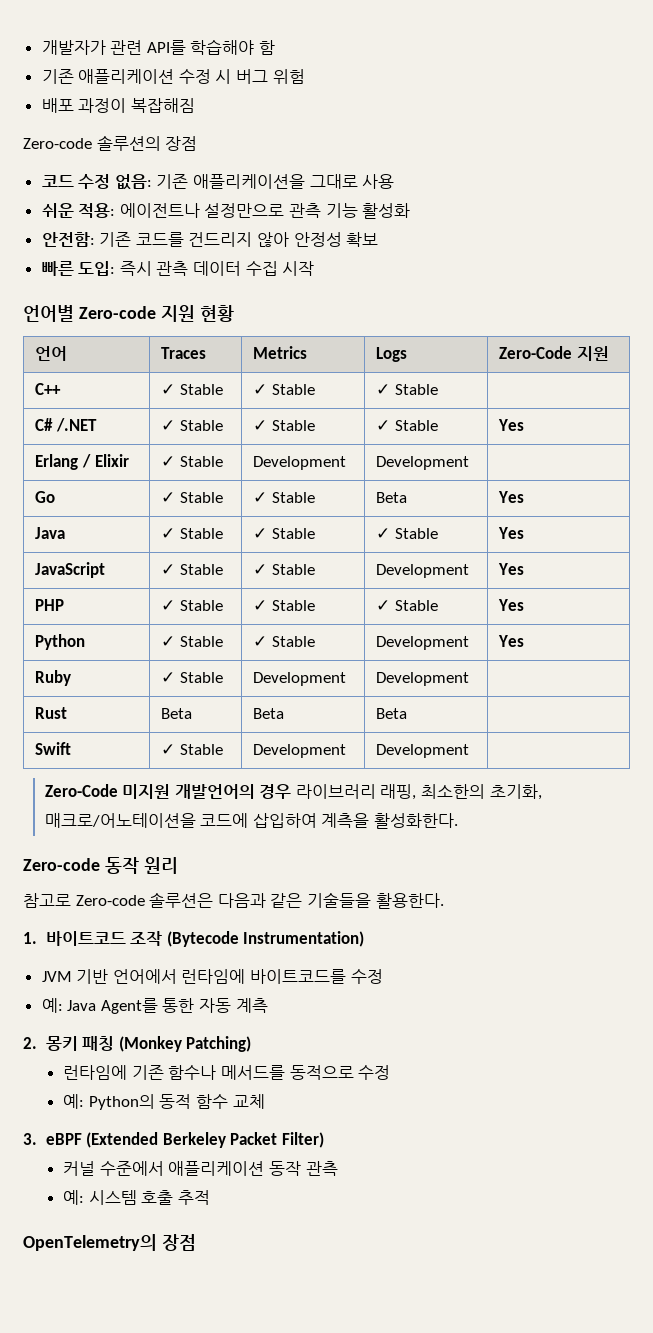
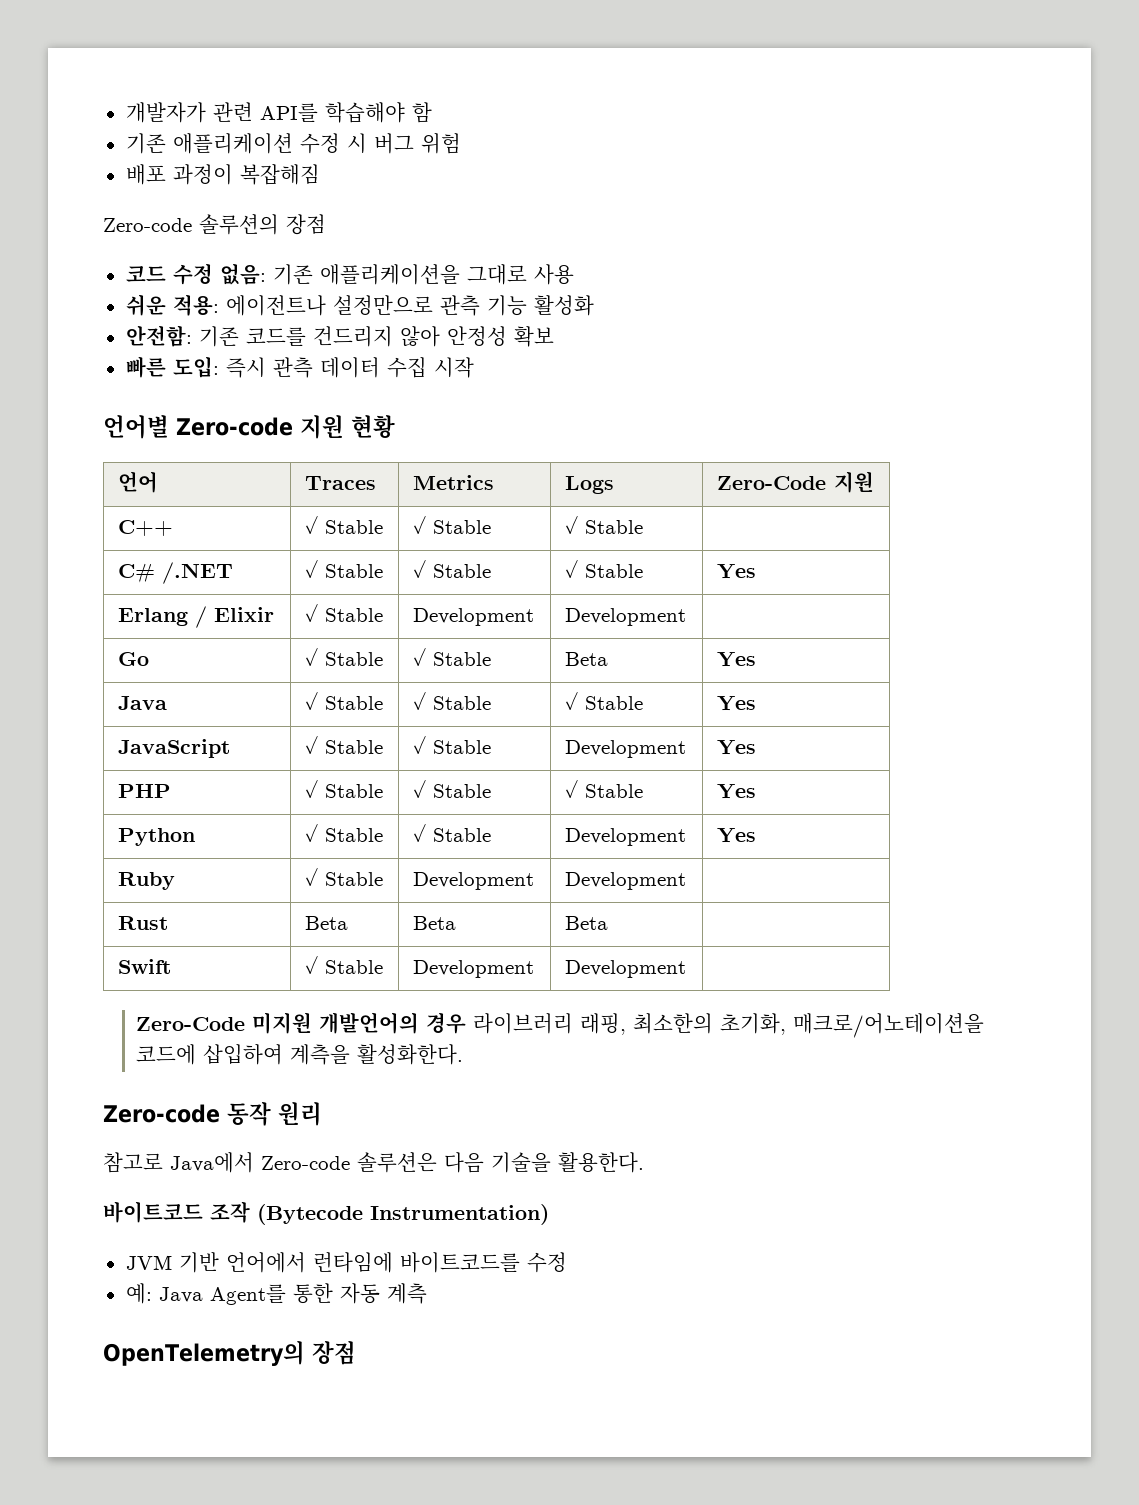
(71, 900) none -> [170,1152,254,1173] Java에서
[217,892,371,908] 다음과 같은 기술들을 -> [444,1152,551,1173] 다음 기술을
[23,932,37,944] 1. -> (644, 1162) none
[23,1036,252,1052] [63,1065,391,1080] [63,1094,265,1110] [23,1132,324,1148] [63,1161,338,1176] [63,1190,210,1205] // 2. 몽키 패칭 (Monkey Patching) // 런타임에 기존 함수나 메서드를 동적으로 수정 // 예: Python의 동적 함수 교체 // 3. eBPF (Extended Berkeley Packet Filter) // 커널 수준에서 애플리케이션 동작 관측 // 예: 시스템 호출 추적 -> (427, 1293) none

